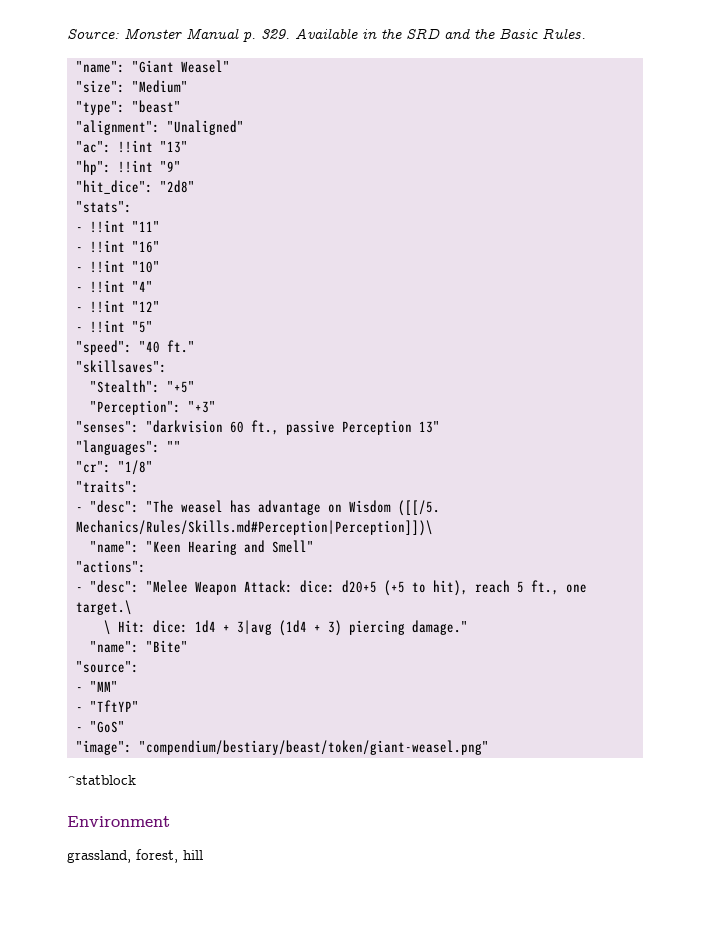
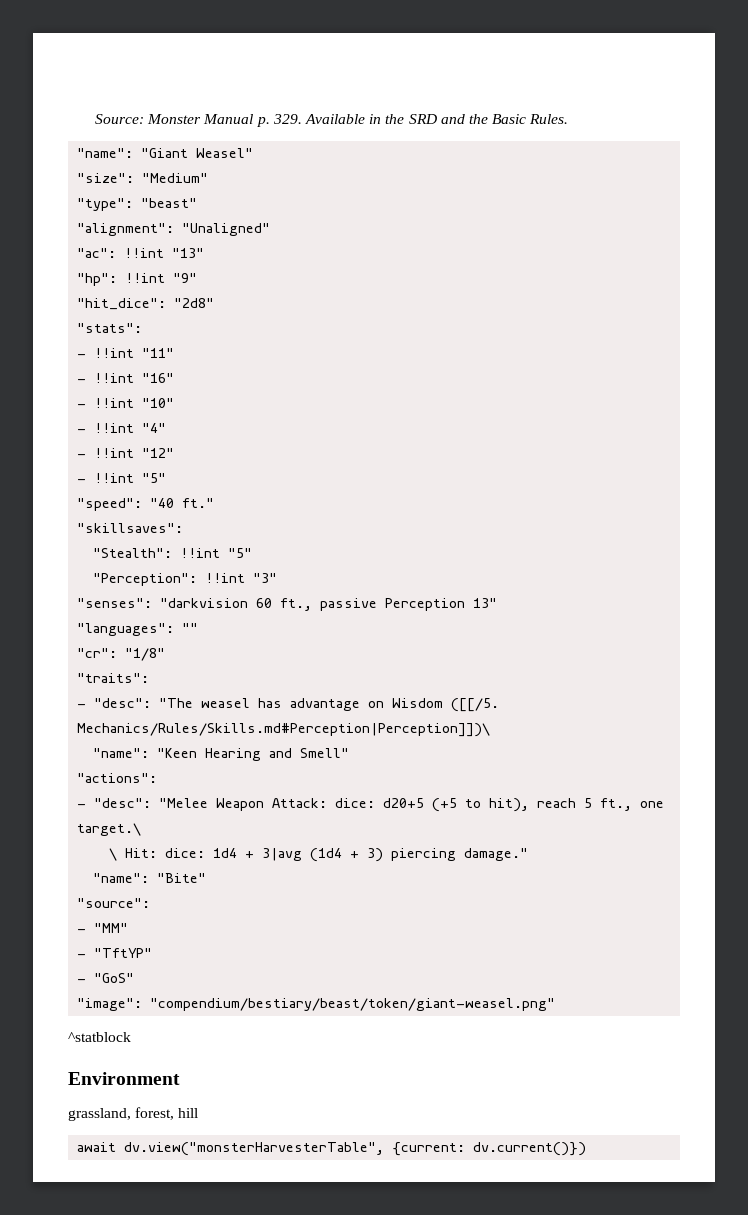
[166,381,195,393] "+5" -> [180,548,253,558] !!int "5"
[187,401,216,413] "+3" -> [205,573,278,583] !!int "3"
(203, 855) none -> [77,1142,587,1156] // await dv.view("monsterHarvesterTable", {current: dv.current()})

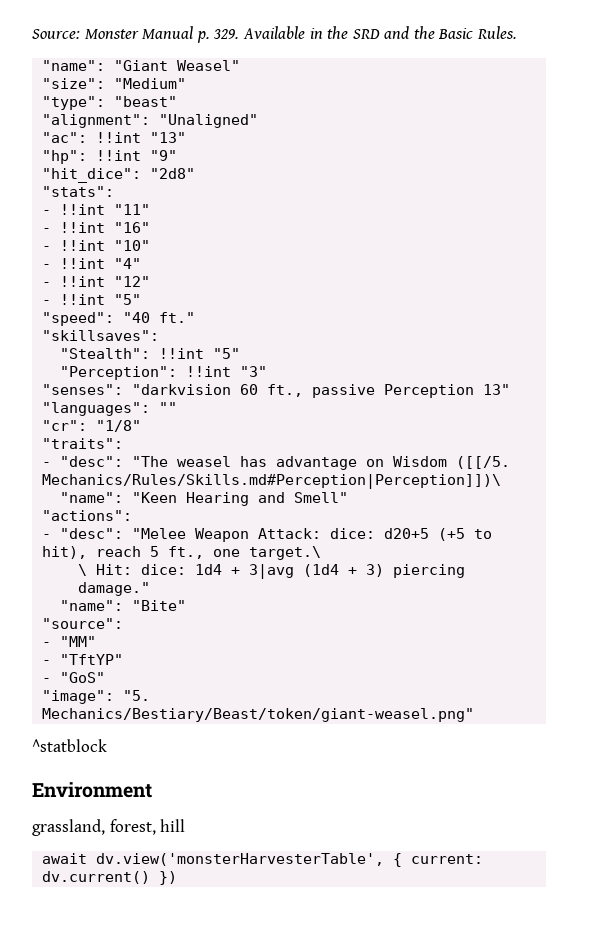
[150,998,556,1011] "compendium/bestiary/beast/token/giant-weasel.png" -> [123,690,151,701] [42,708,475,722] "5. Mechanics/Bestiary/Beast/token/giant-weasel.png"
[124,1142,587,1156] dv.view("monsterHarvesterTable", {current: dv.current()}) -> [96,853,484,867] [42,871,178,885] dv.view('monsterHarvesterTable', { current: dv.current() })

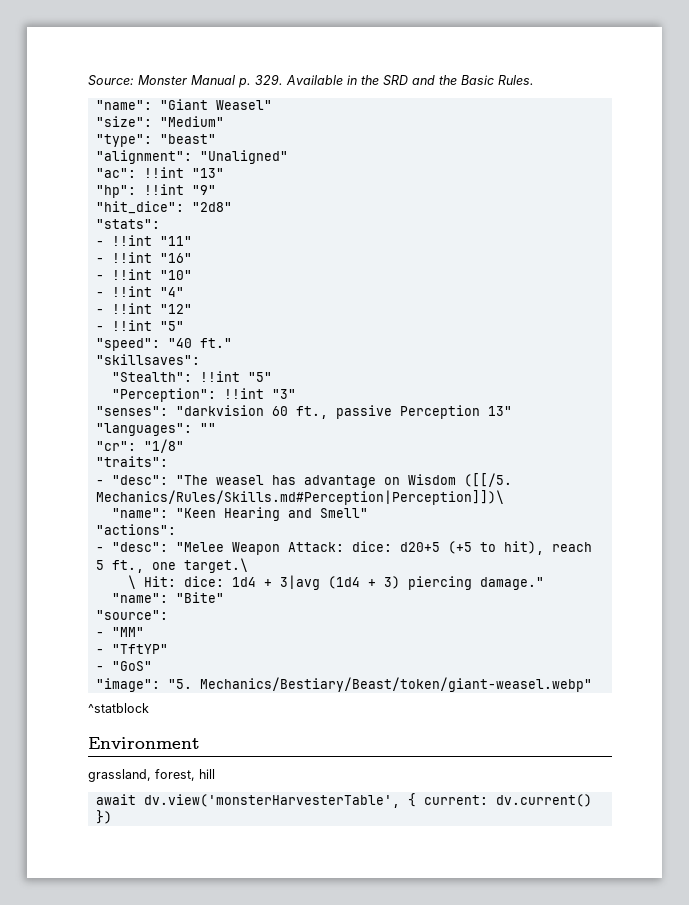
[42,708,475,722] Mechanics/Bestiary/Beast/token/giant-weasel.png" -> [199,677,592,692] Mechanics/Bestiary/Beast/token/giant-weasel.webp"

